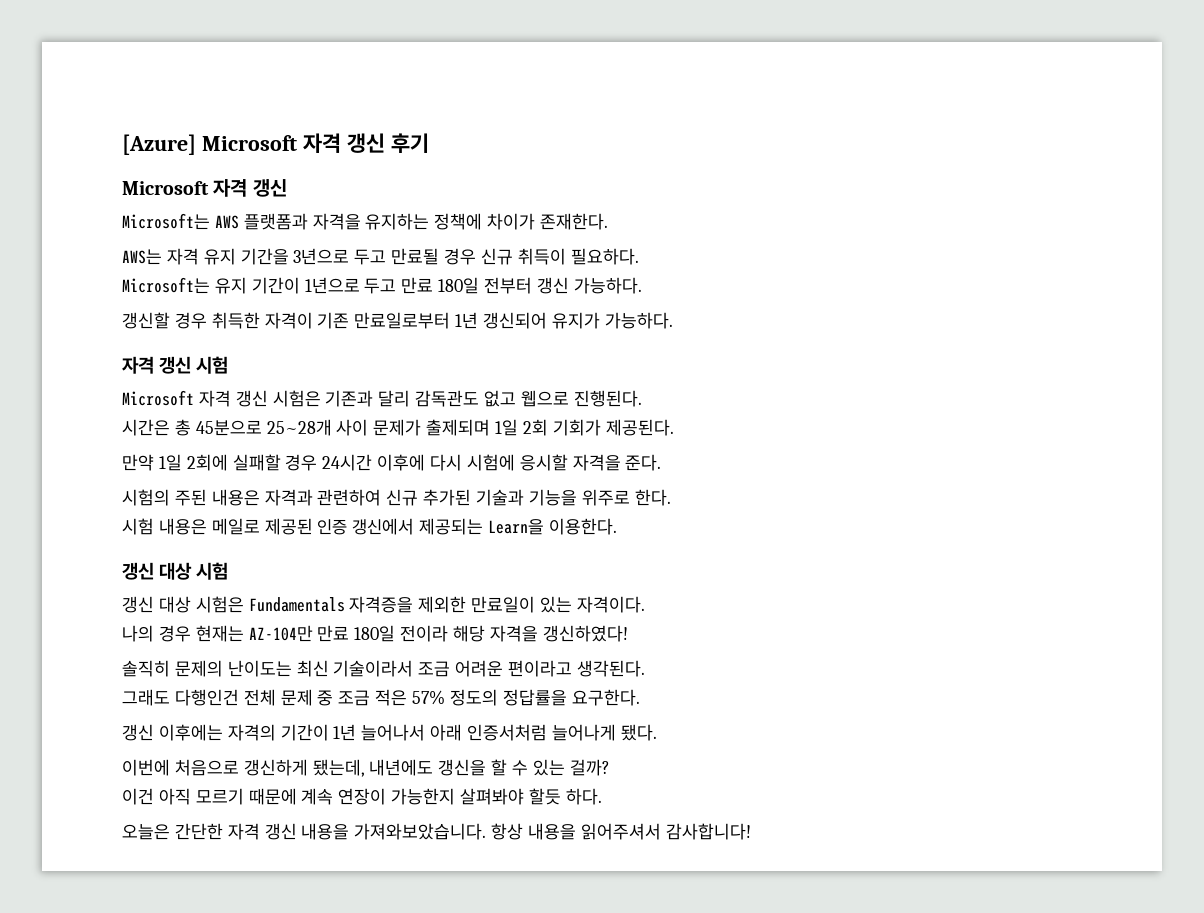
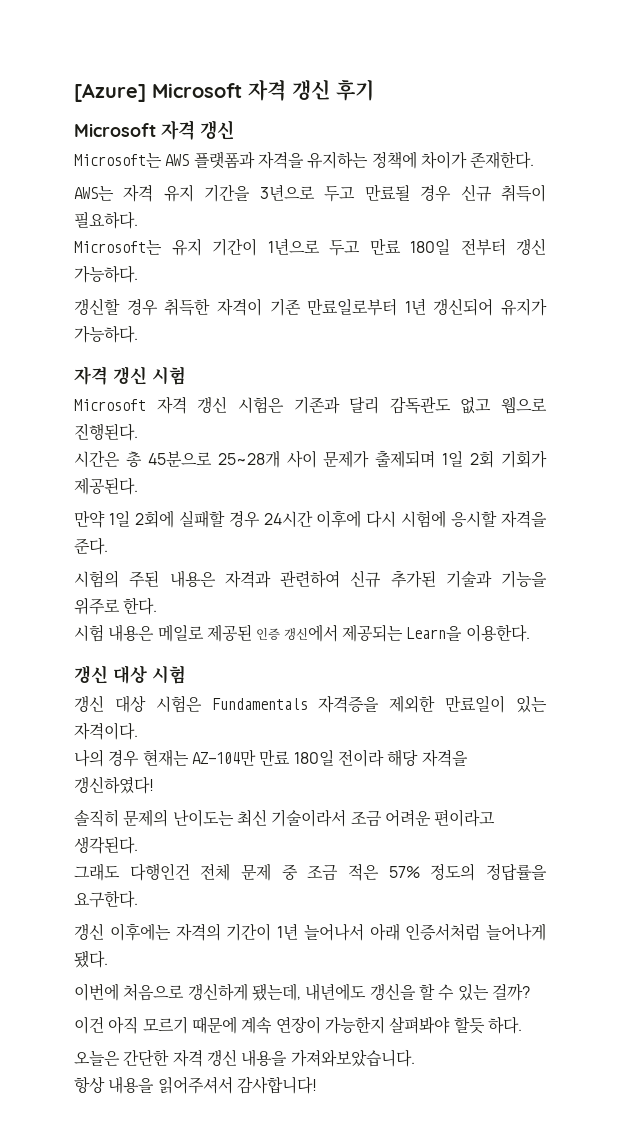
(487, 831) none -> (415, 1058) //

